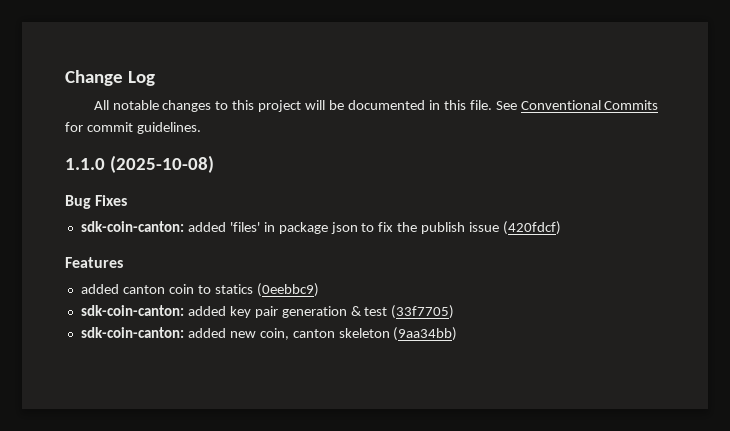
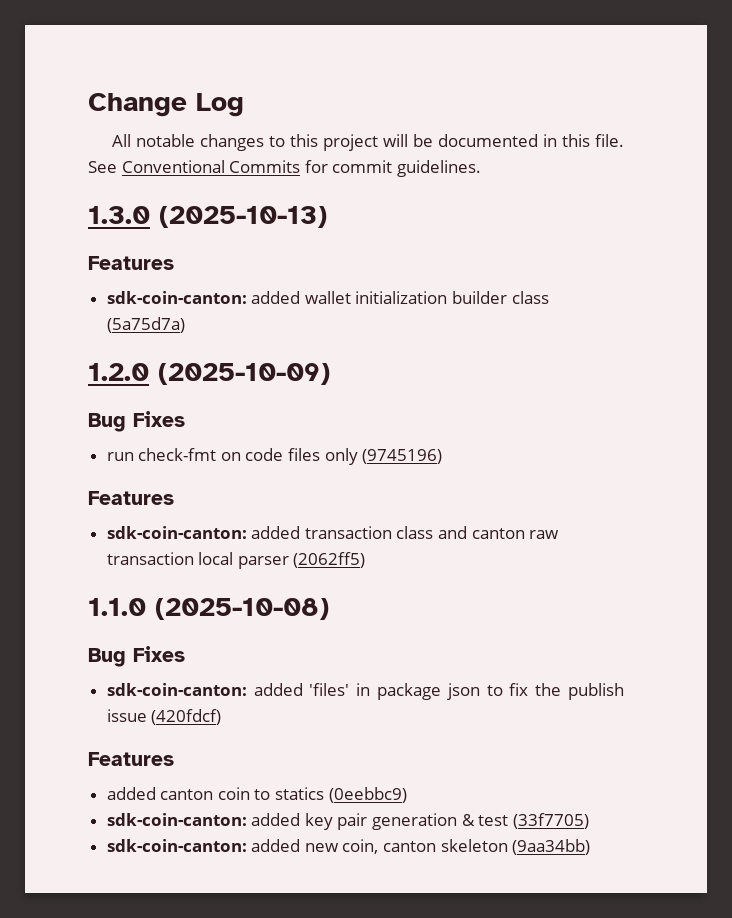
(201, 128) none -> [88,206,327,228] [88,256,174,270] [106,291,549,304] [106,317,185,333] [88,363,330,385] [88,411,185,432] [106,448,443,465] [88,491,174,505] [106,526,560,539] [106,552,366,569] // 1.3.0 (2025-10-13) // Features // sdk-coin-canton: added wallet initialization builder class (5a75d7a) // 1.2.0 (2025-10-09) // Bug Fixes // run check-fmt on code files only (9745196) // Features // sdk-coin-canton: added transaction class and canton raw transaction local parser (2062ff5)

